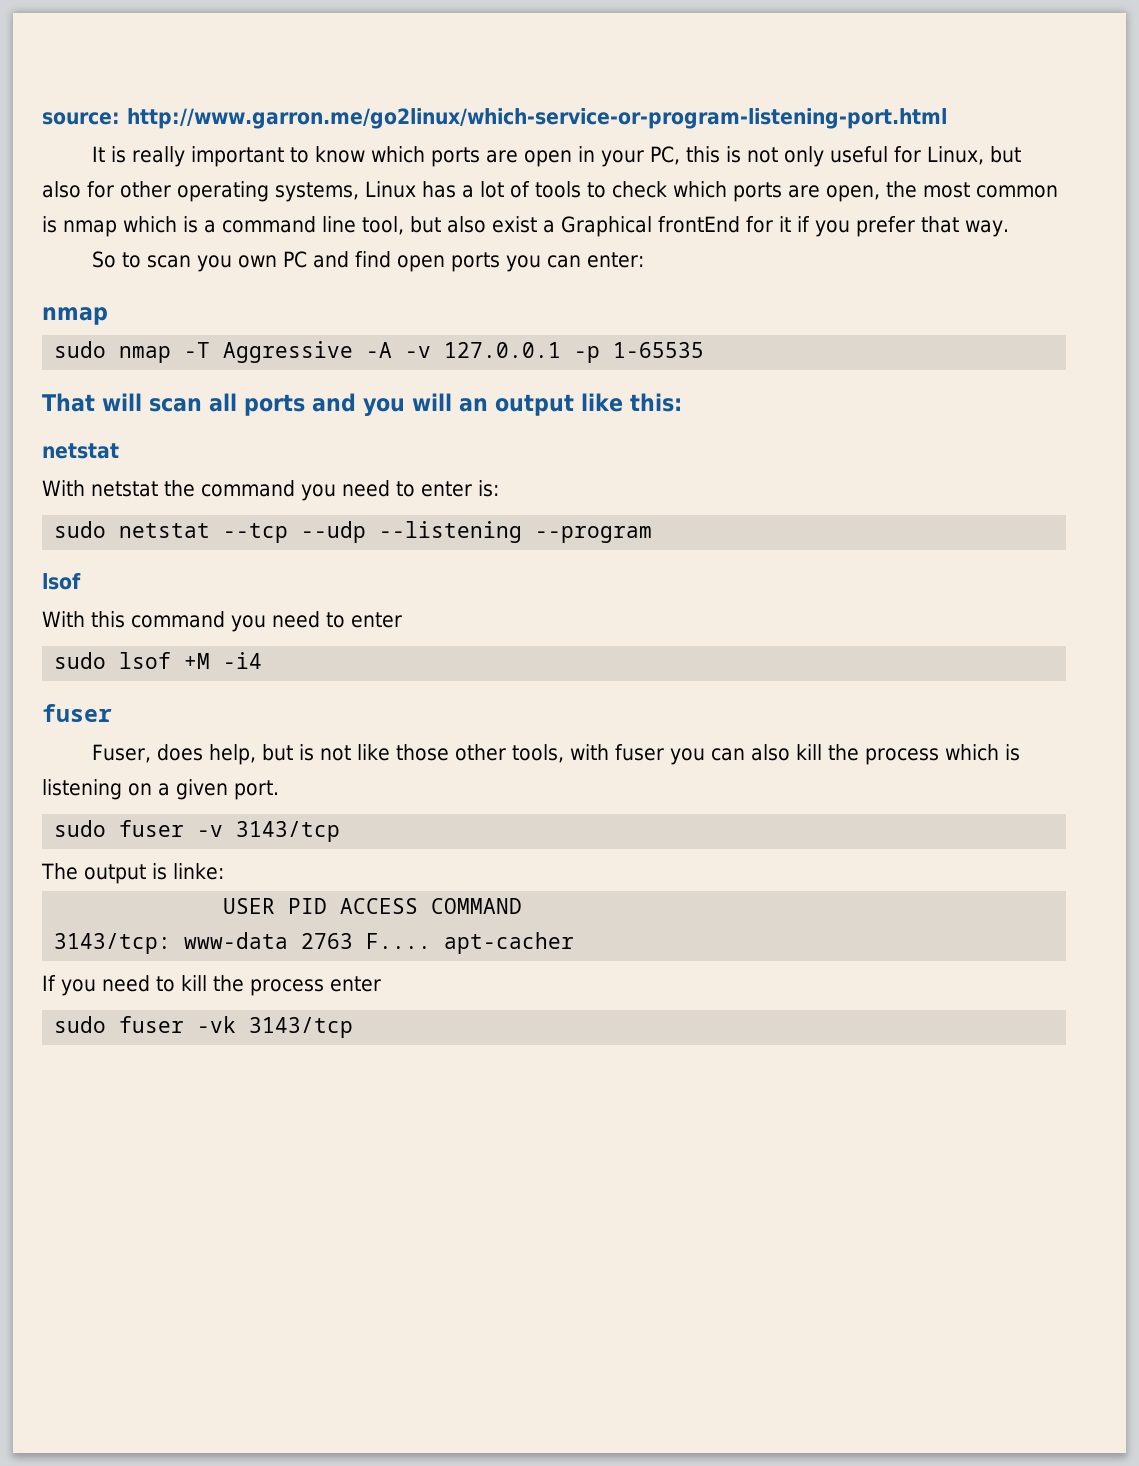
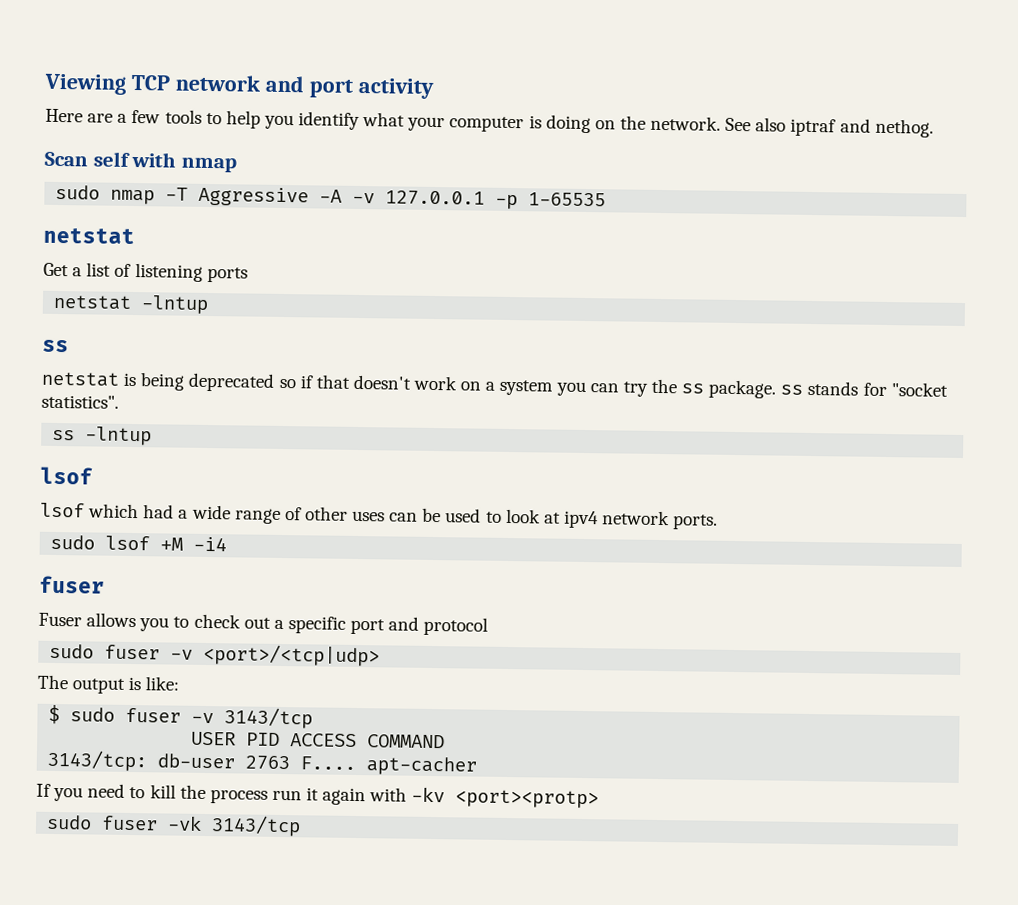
[42,108,947,129] [92,146,1022,167] [42,181,1058,202] [42,216,1009,237] [92,251,645,272] source: http://www.garron.me/go2linux/which-service-or-program-listening-port.html // It is really important to know which ports are open in your PC, this is not only useful for Linux, but also for other operating systems, Linux has a lot of tools to check which ports are open, the most common is nmap which is a command line tool, but also exist a Graphical frontEnd for it if you prefer that way. // So to scan you own PC and find open ports you can enter: // -> [44,73,434,99] [45,108,934,138] [44,151,177,168] Viewing TCP network and port activity // Here are a few tools to help you identify what your computer is doing on the network. See also iptraf and nethog. // Scan self with
[42,393,682,416] [42,443,119,459] [42,480,499,501] [54,521,653,543] [42,573,81,590] [42,611,402,632] That will scan all ports and you will an output like this: // netstat // With netstat the command you need to enter is: // sudo netstat --tcp --udp --listening --program // lsof // With this command you need to enter -> [43,227,135,245] [43,262,248,283] [53,294,210,315] [42,339,69,353] [41,371,948,399] [41,394,119,409] [52,426,153,446] [40,466,93,485] [40,502,719,530] netstat // Get a list of listening ports // netstat -lntup // ss // netstat is being deprecated so if that doesn't work on a system you can try the ss package. ss stands for "socket statistics". // ss -lntup // lsof // lsof which had a wide range of other uses can be used to look at ipv4 network ports.
[92,744,1021,765] [42,779,279,800] [54,820,341,842] Fuser, does help, but is not like those other tools, with fuser you can also kill the process which is listening on a given port. // sudo fuser -v 3143/tcp -> [38,612,489,636] [49,643,381,667] Fuser allows you to check out a specific port and protocol // sudo fuser -v <port>/<tcp|udp>
[173,863,224,880] linke: -> [145,676,180,691] [48,704,314,729] like: // $ sudo fuser -v 3143/tcp
[184,932,289,949] www-data -> [157,753,236,769] db-user
[330,976,381,992] enter -> [271,786,600,809] run it again with -kv <port><protp>

